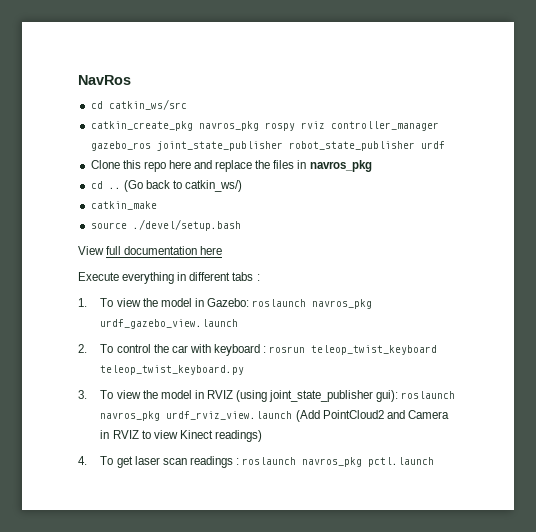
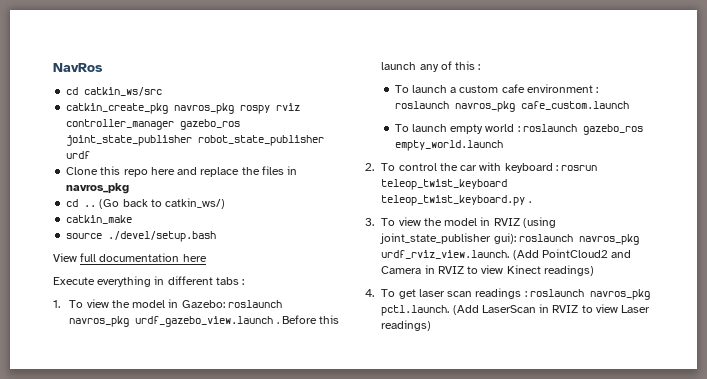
(239, 324) none -> [276,315,340,324] [381,61,481,72] [394,84,599,93] [394,101,629,112] [394,124,643,135] [394,140,503,151] . Before this launch any of this : // To launch a custom cafe environment : roslaunch navros_pkg cafe_custom.launch // To launch empty world : roslaunch gazebo_ros empty_world.launch
(245, 370) none -> [528,201,531,203] .
[166,411,293,420] urdf_rviz_view.launch -> [381,250,510,259] urdf_rviz_view.launch.
[368,457,435,467] pctl.launch -> [381,304,651,316] [381,320,432,331] pctl.launch. (Add LaserScan in RVIZ to view Laser readings)

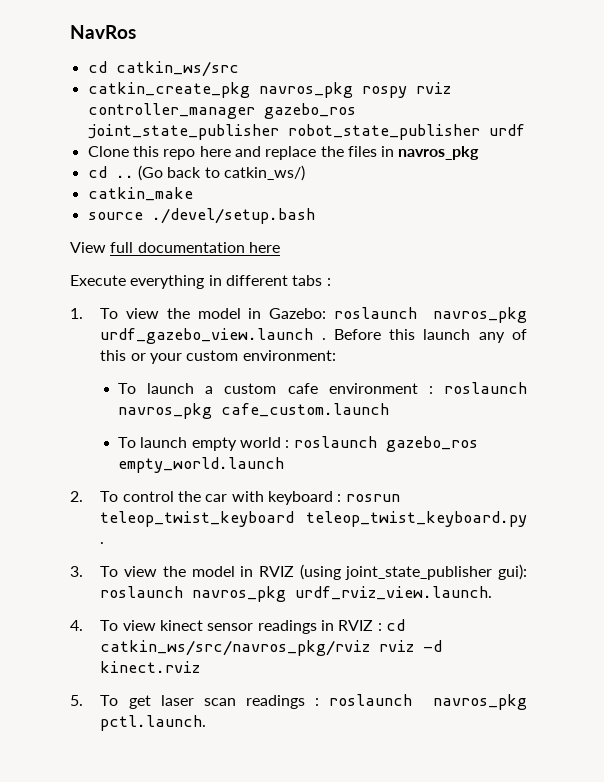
[478,64,481,70] : -> [130,350,336,364] or your custom environment:
[512,249,632,260] [381,265,594,276] [365,289,374,297] (Add PointCloud2 and Camera in RVIZ to view Kinect readings) // 4. -> [70,619,405,634] [100,640,443,656] [100,661,201,673] [70,695,83,706] // 4. To view kinect sensor readings in RVIZ : cd catkin_ws/src/navros_pkg/rviz rviz -d kinect.rviz // 5.
[452,304,651,315] [381,320,432,331] (Add LaserScan in RVIZ to view Laser readings) -> (207, 723) none

